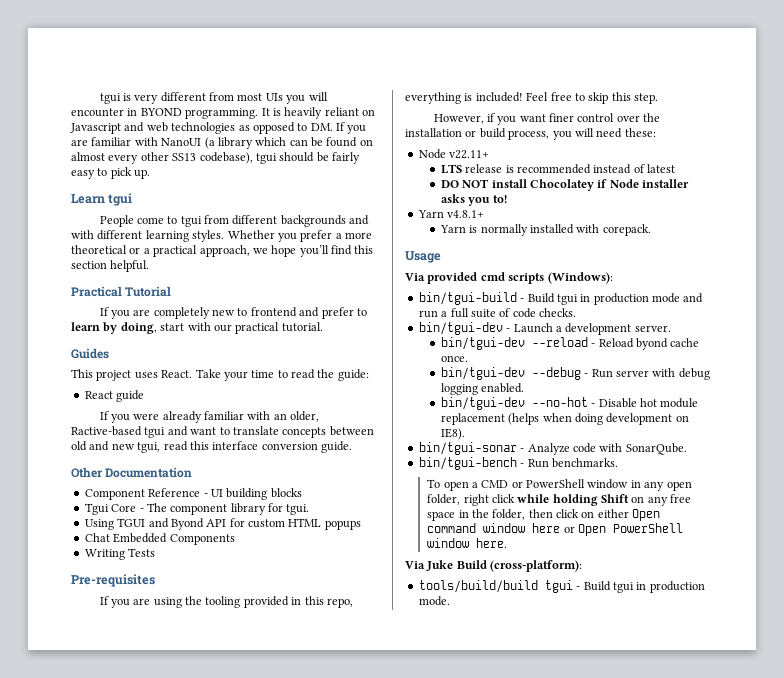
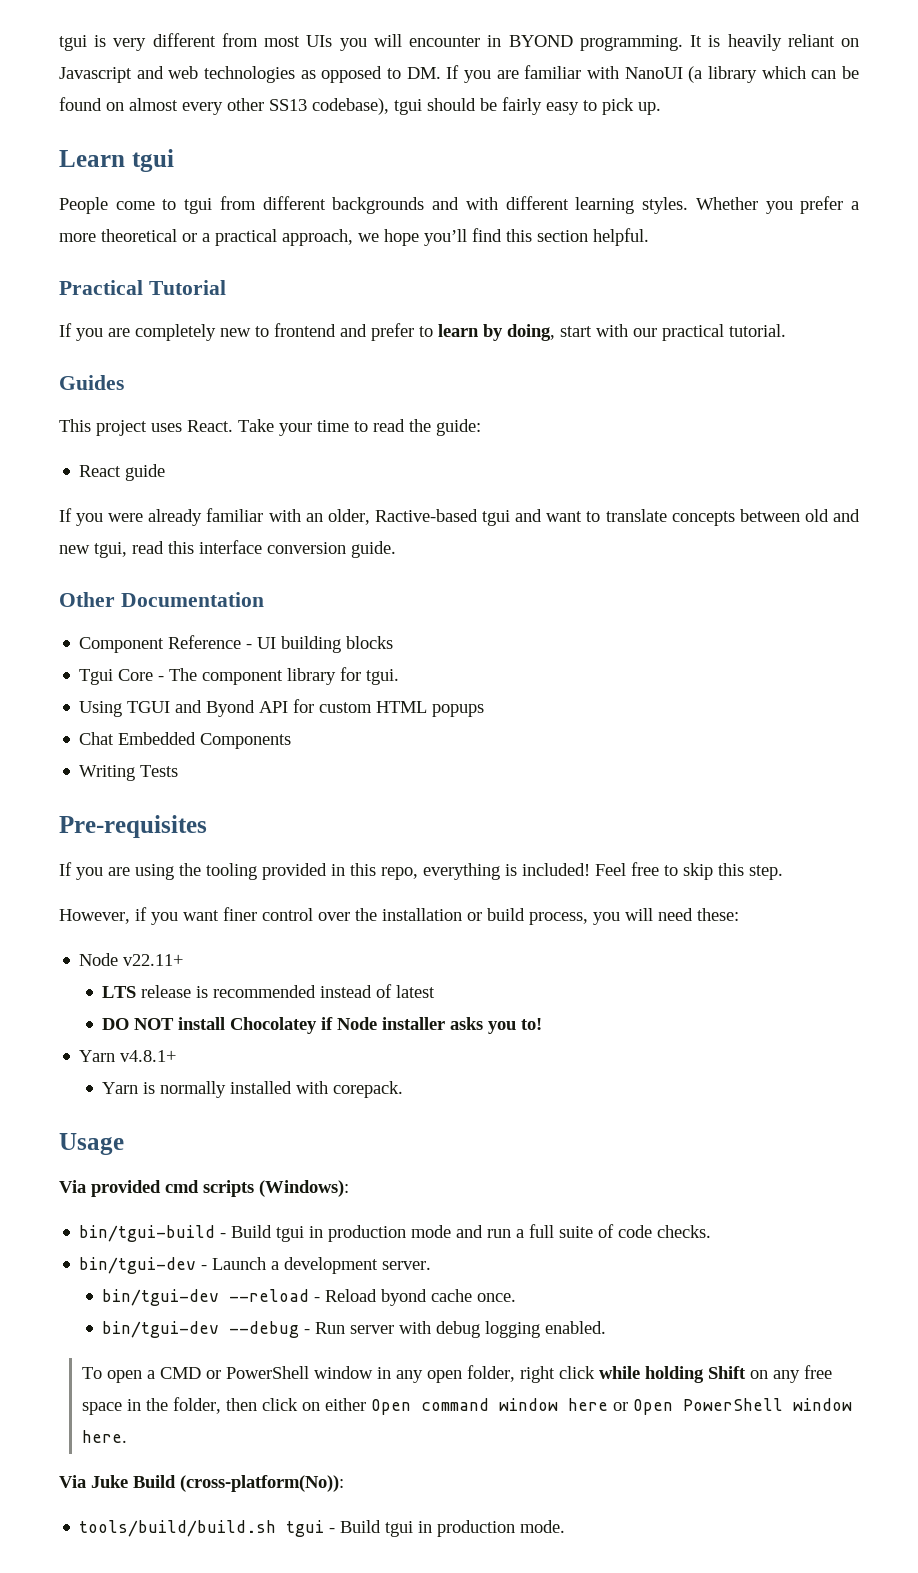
[440,397,699,410] [440,413,689,425] [440,428,465,440] [418,442,687,455] [418,457,618,470] // bin/tgui-dev --no-hot - Disable hot module replacement (helps when doing development on IE8). // bin/tgui-sonar - Analyze code with SonarQube. // bin/tgui-bench - Run benchmarks. -> (607, 1327) none
[490,560,583,572] [418,580,538,593] (cross-platform): // tools/build/build -> [180,1475,344,1492] [79,1520,277,1537] (cross-platform(No)): // tools/build/build.sh

